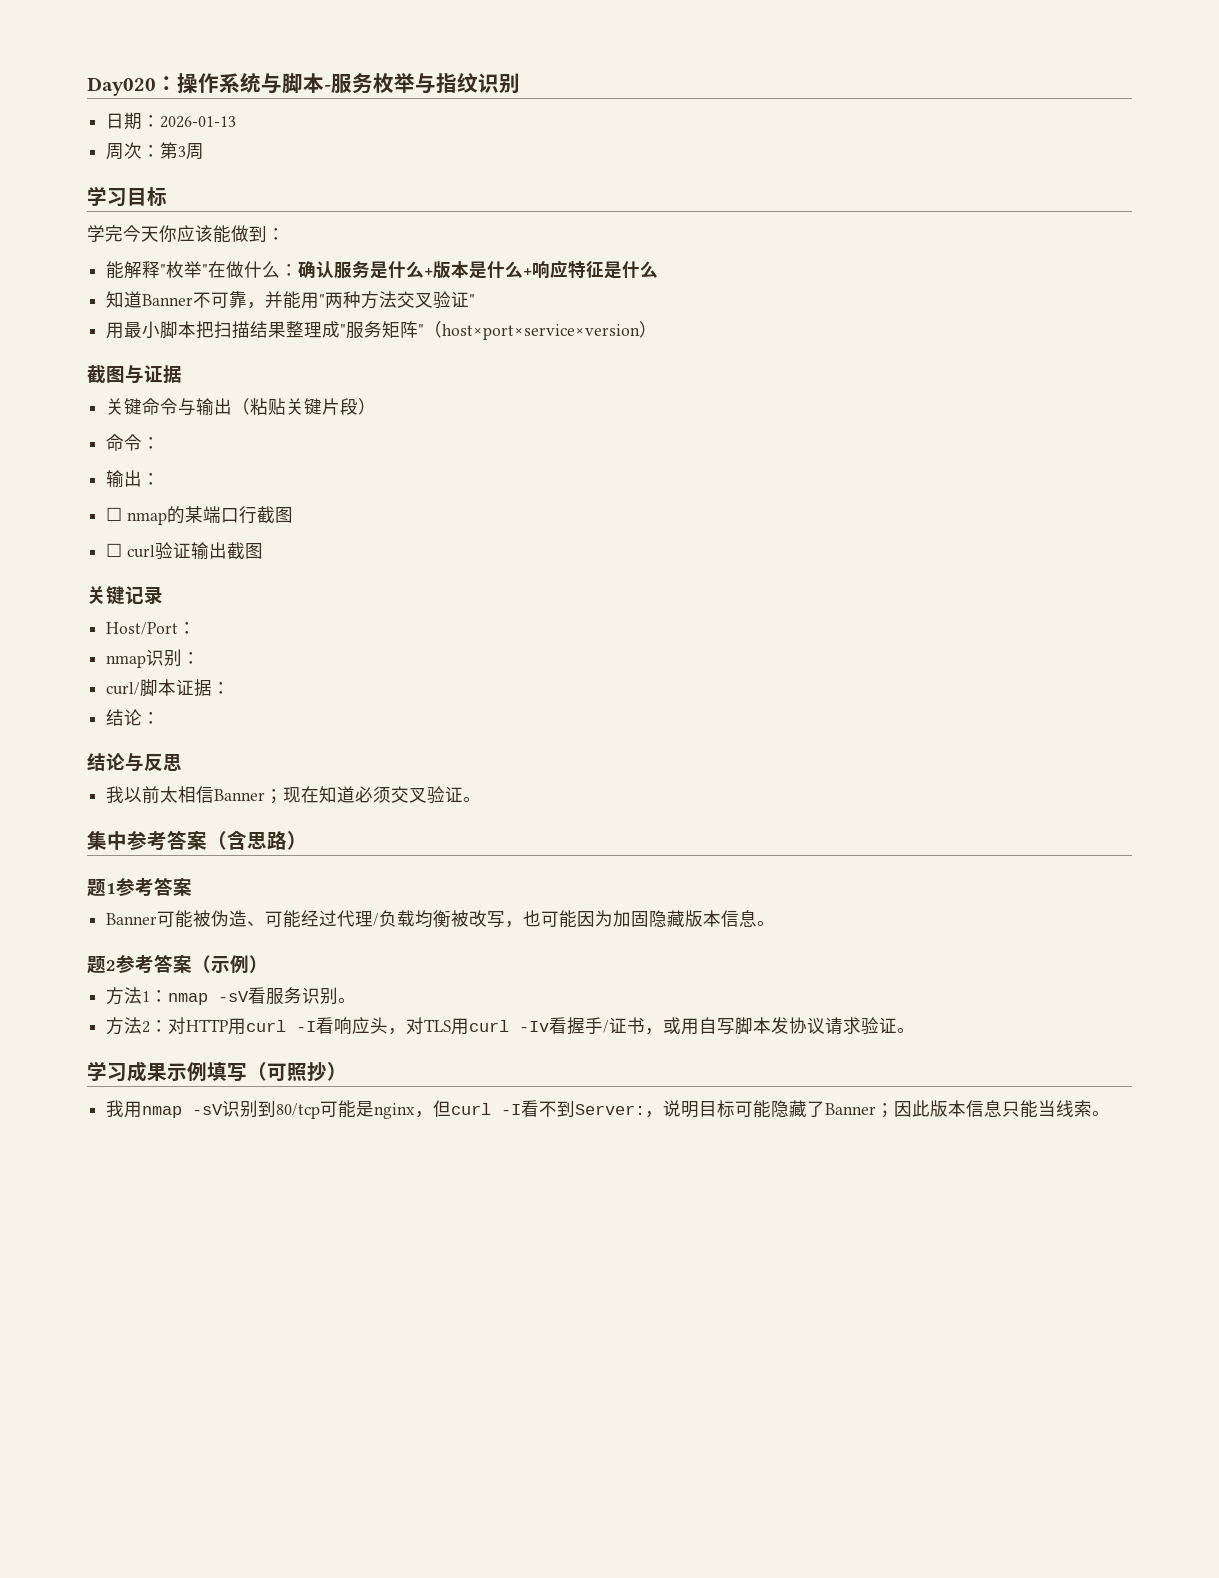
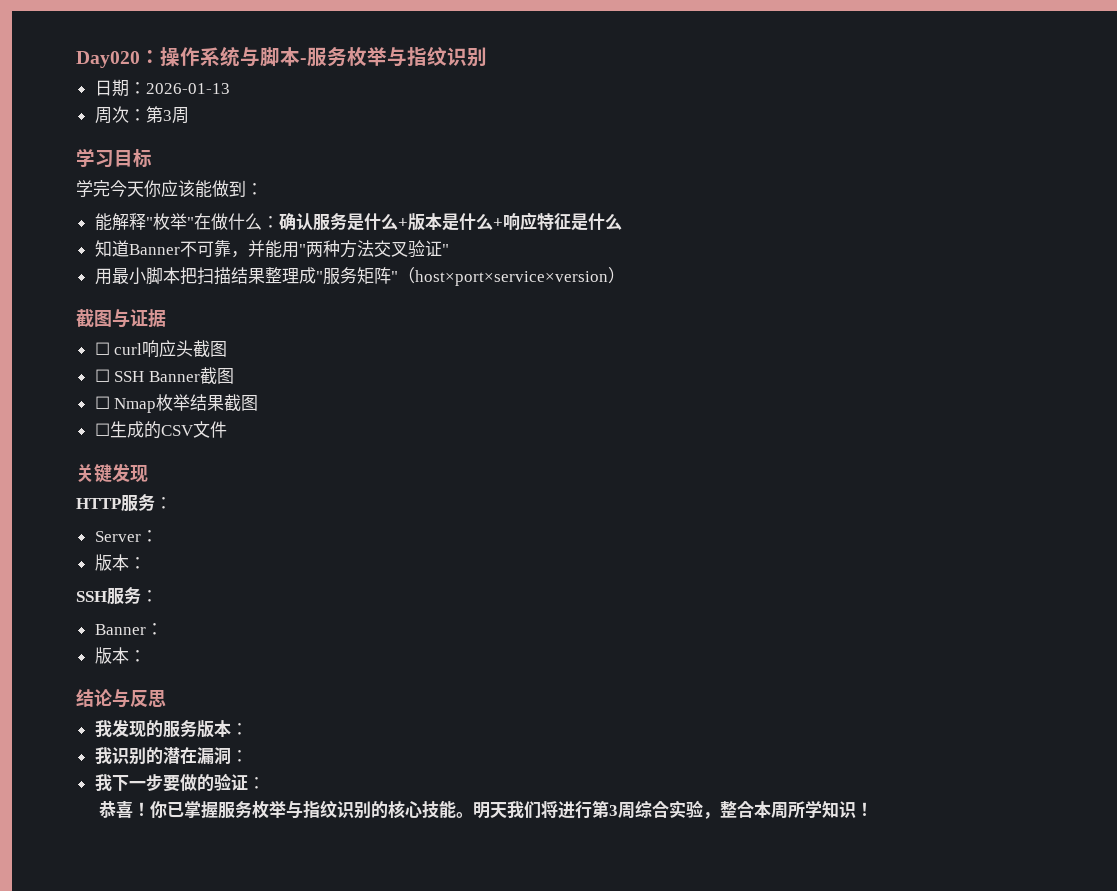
[106,398,377,416] [106,434,161,451] [106,470,161,488] [106,506,293,525] [106,542,263,560] [87,586,163,605] [106,622,197,635] [106,649,201,668] [106,679,231,697] [106,709,161,726] [87,753,182,772] [106,786,482,804] [87,830,307,851] [87,877,192,897] [106,910,776,928] [87,954,268,974] [106,987,357,1005] [106,1017,916,1035] [87,1061,347,1082] [106,1100,1111,1119] 关键命令与输出（粘贴关键片段） // 命令： // 输出： // ☐ nmap的某端口行截图 // ☐ curl验证输出截图 // 关键记录 // Host/Port： // nmap识别： // curl/脚本证据： // 结论： // 结论与反思 // 我以前太相信Banner；现在知道必须交叉验证。 // 集中参考答案（含思路） // 题1参考答案 // Banner可能被伪造、可能经过代理/负载均衡被改写，也可能因为加固隐藏版本信息。 // 题2参考答案（示例） // 方法1：nmap -sV看服务识别。 // 方法2：对HTTP用curl -I看响应头，对TLS用curl -Iv看握手/证书，或用自写脚本发协议请求验证。 // 学习成果示例填写（可照抄） // 我用nmap -sV识别到80/tcp可能是nginx，但curl -I看不到Server:，说明目标可能隐藏了Banner；因此版本信息只能当线索。 -> [94,340,228,358] [94,367,234,384] [94,394,259,413] [94,421,227,439] [76,463,148,483] [76,494,172,511] [94,530,158,542] [94,554,146,571] [76,587,158,604] [94,623,163,635] [94,647,146,664] [76,689,166,708] [94,719,248,738] [94,747,248,765] [94,773,265,792] [98,800,873,819] ☐ curl响应头截图 // ☐ SSH Banner截图 // ☐ Nmap枚举结果截图 // ☐生成的CSV文件 // 关键发现 // HTTP服务： // Server： // 版本： // SSH服务： // Banner： // 版本： // 结论与反思 // 我发现的服务版本： // 我识别的潜在漏洞： // 我下一步要做的验证： // 恭喜！你已掌握服务枚举与指纹识别的核心技能。明天我们将进行第3周综合实验，整合本周所学知识！

